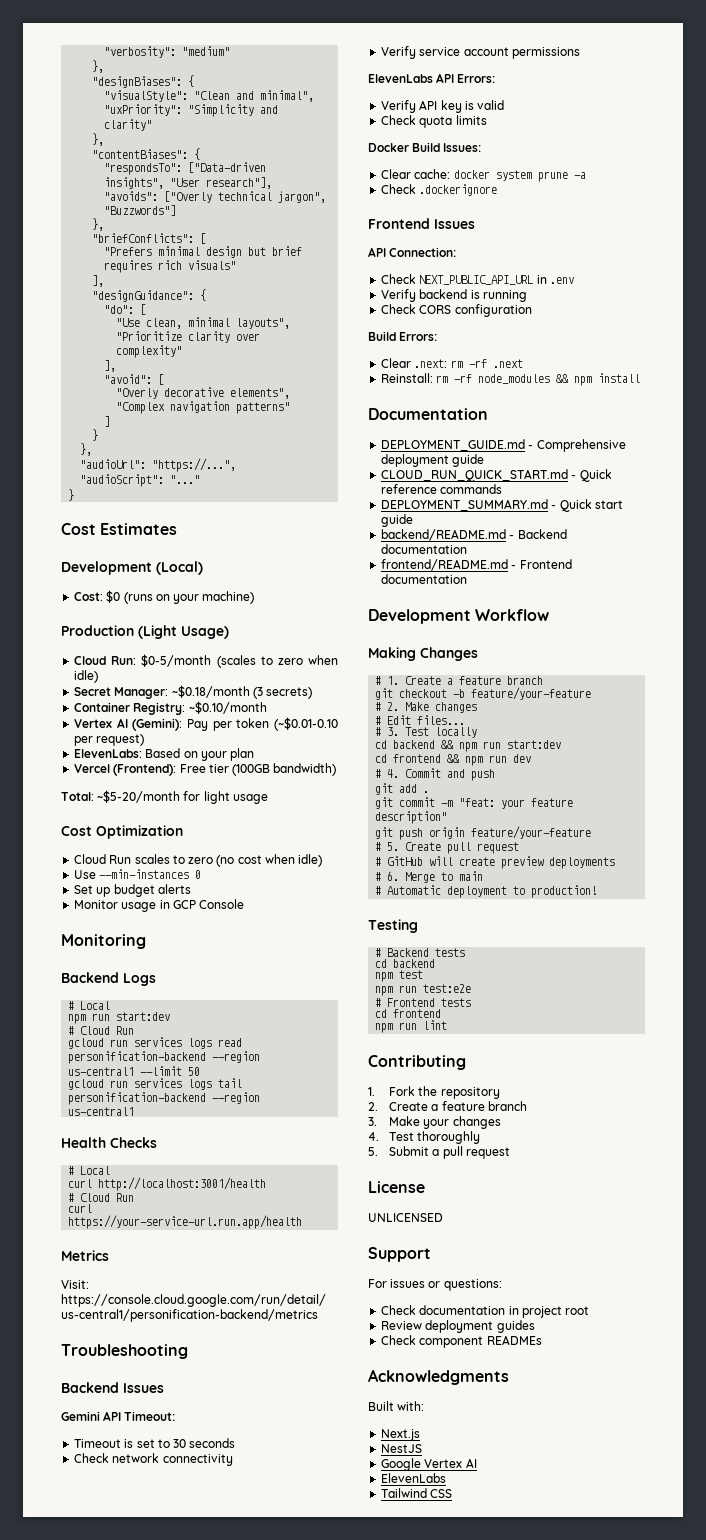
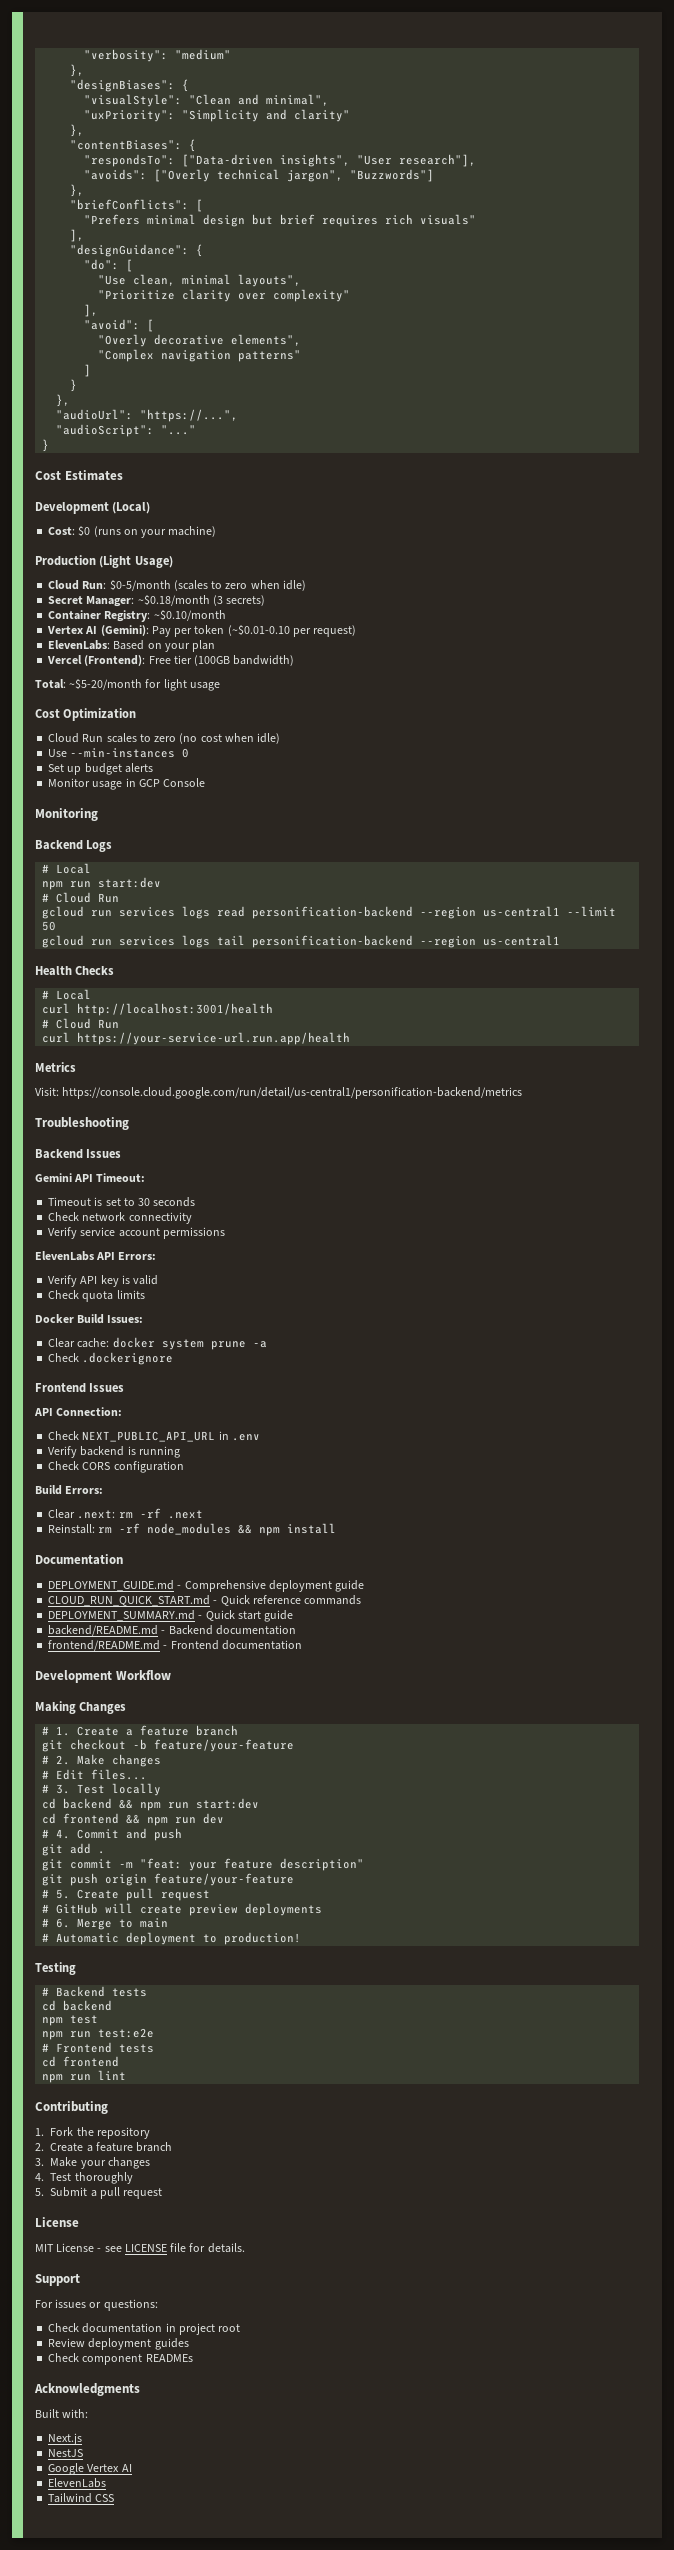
[368,1213,443,1222] UNLICENSED -> [35,2243,245,2253] MIT License - see LICENSE file for details.

